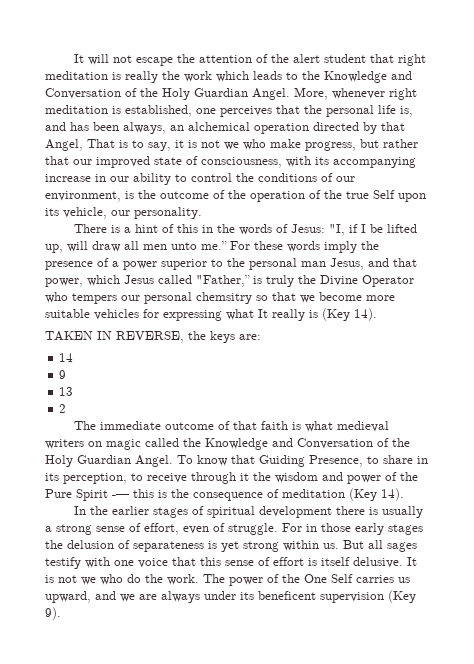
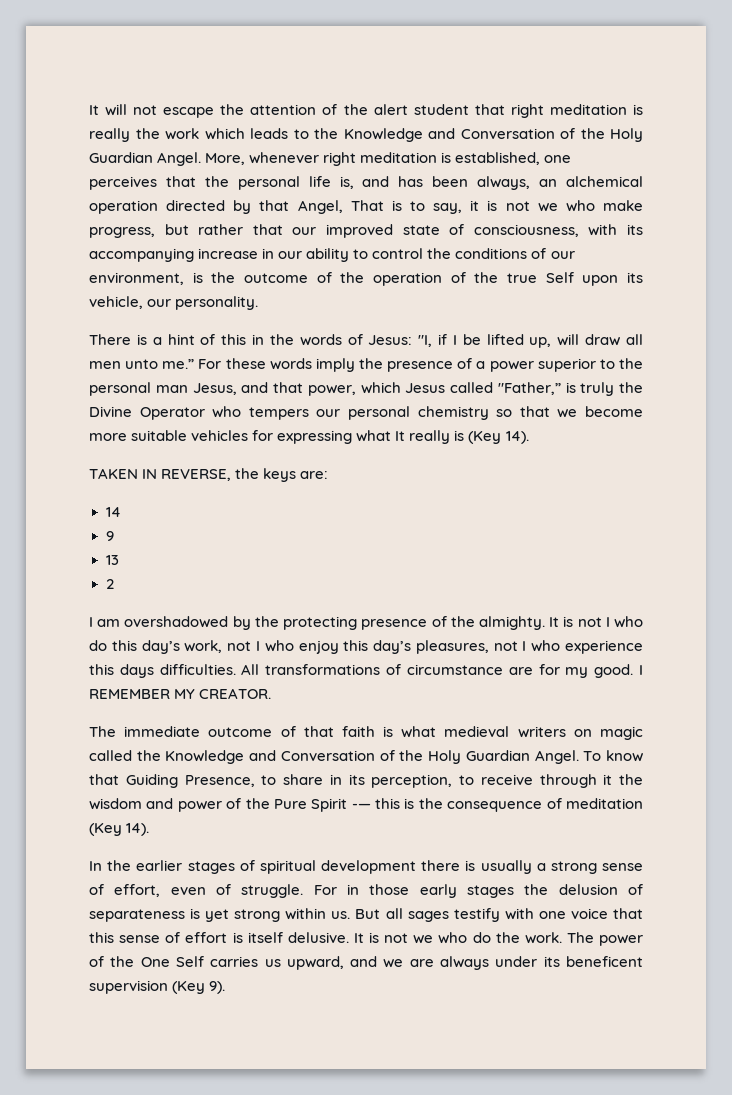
[196,292,252,304] chemsitry -> [417,406,489,420] chemistry
(67, 408) none -> [89,616,643,630] [89,640,643,654] [89,664,643,678] [89,688,272,699] // I am overshadowed by the protecting presence of the almighty. It is not I who do this day’s work, not I who enjoy this day’s pleasures, not I who experience this days difficulties. All transformations of circumstance are for my good. I REMEMBER MY CREATOR.

